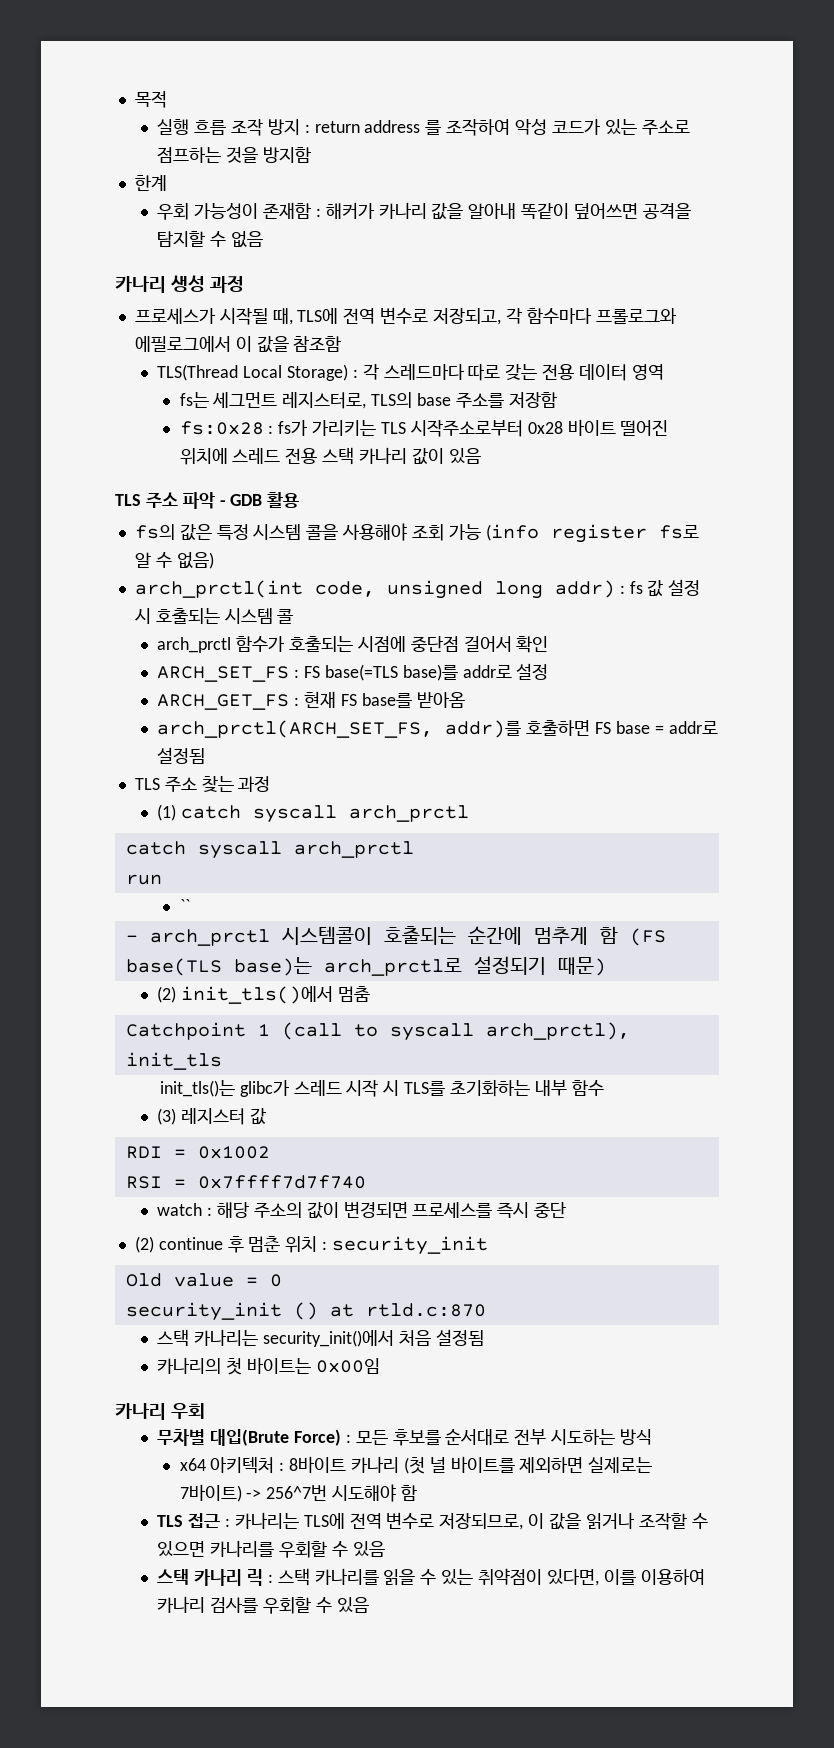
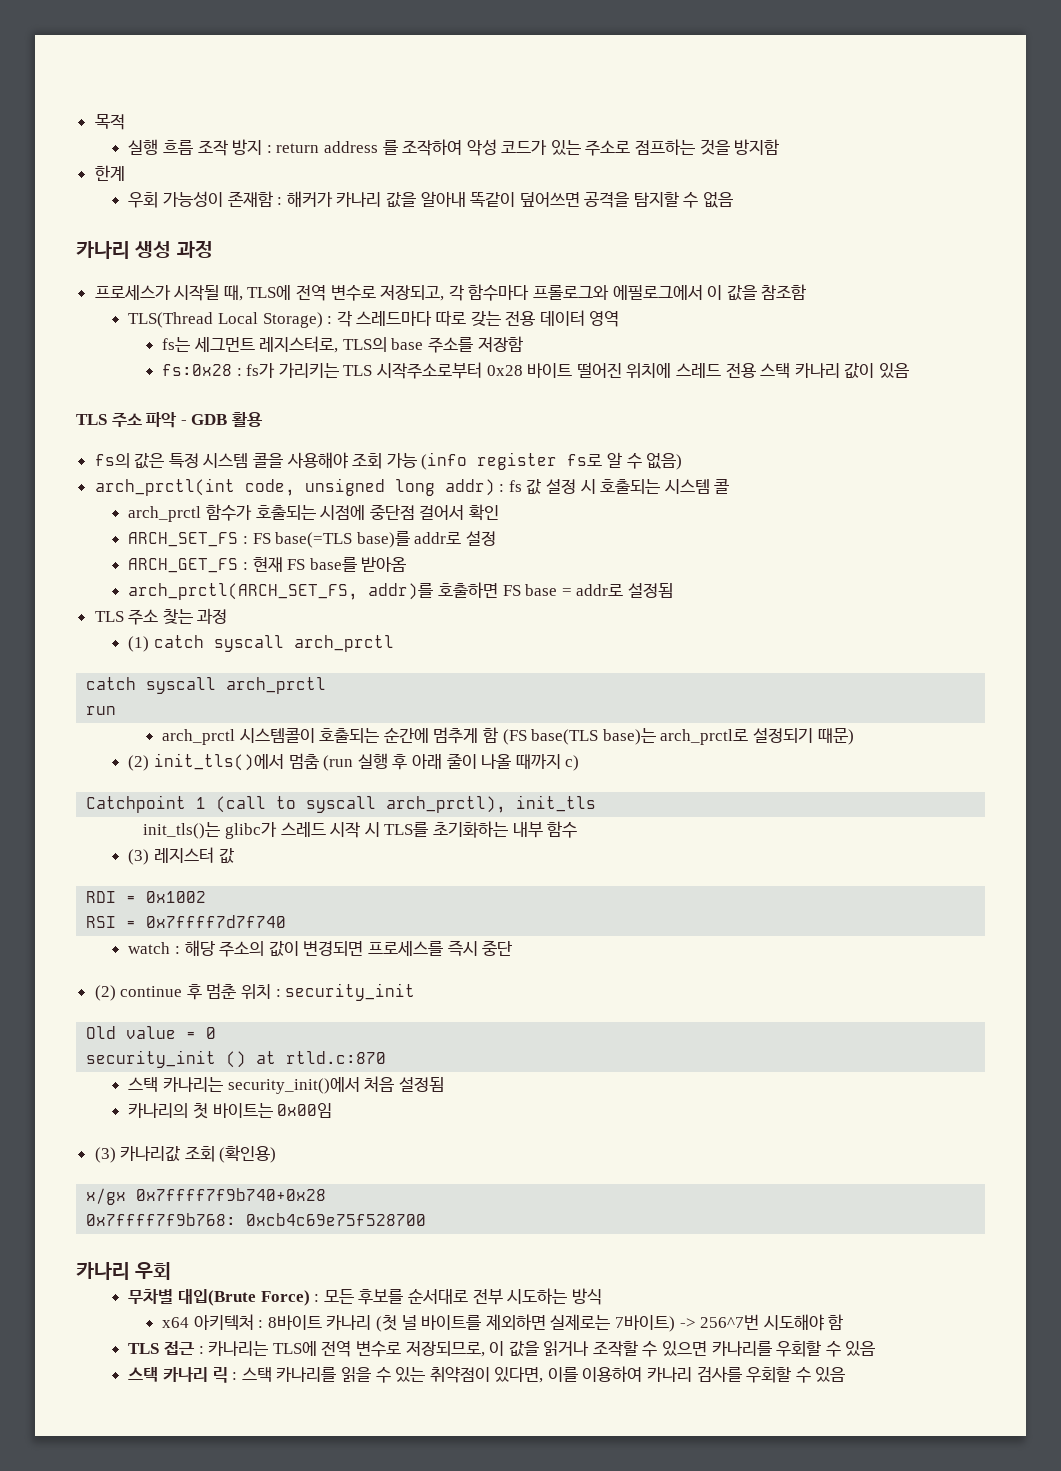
[179,899,190,912] [125,935,138,942] `` // - -> (117, 710) none
(370, 994) none -> [323,753,580,771] (run 실행 후 아래 줄이 나올 때까지 c)
(380, 1366) none -> [94,1145,277,1163] [86,1188,327,1205] [86,1213,427,1226] // (3) 카나리값 조회 (확인용) // x/gx 0x7ffff7f9b740+0x28 // 0x7ffff7f9b768: 0xcb4c69e75f528700

